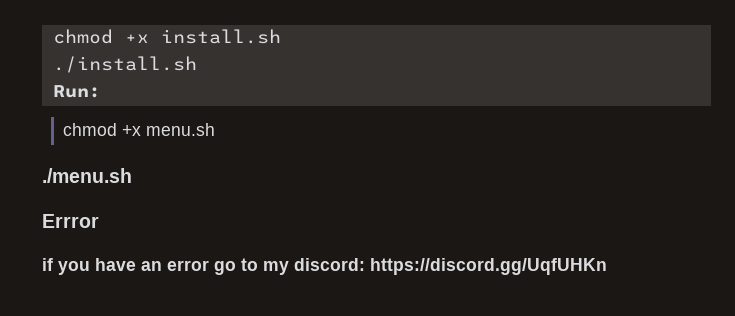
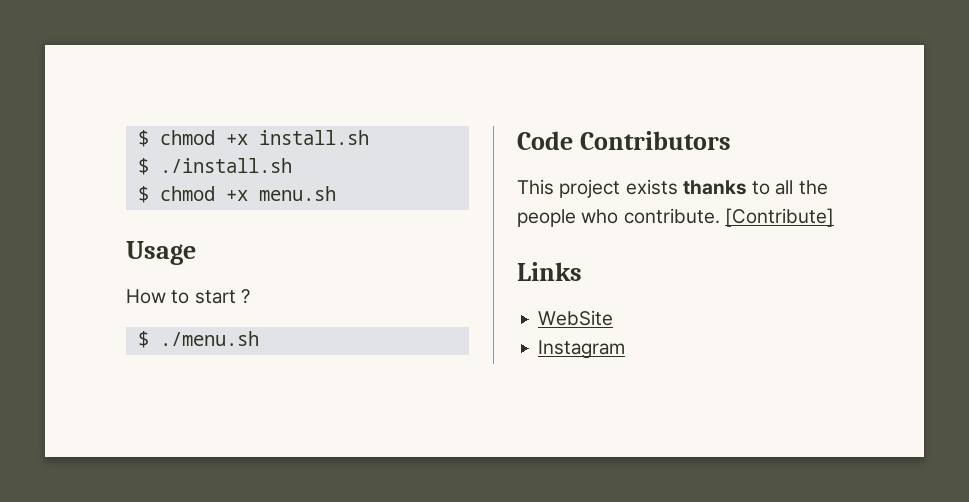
(52, 36) none -> [137,130,149,147] $
(281, 36) none -> [137,158,149,175] $
[52,85,101,98] Run: // -> [137,186,149,203] $
[42,168,132,183] [42,214,99,228] [42,258,607,275] ./menu.sh // Errror // if you have an error go to my discord: https://discord.gg/UqfUHKn -> [126,241,196,265] [126,289,250,304] [137,331,259,348] [517,131,731,150] [517,179,828,198] [517,208,834,227] [517,262,582,281] [538,310,614,326] [538,340,626,359] Usage // How to start ? // $ ./menu.sh // Code Contributors // This project exists thanks to all the people who contribute. [Contribute] // Links // WebSite // Instagram

